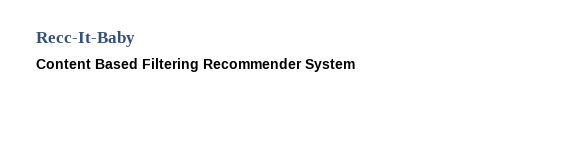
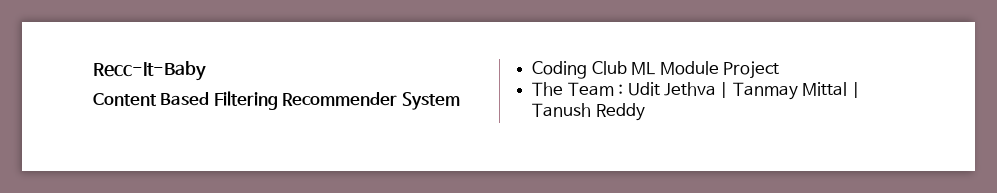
(355, 65) none -> [532,61,779,79] [532,82,860,100] [532,103,645,121] // Coding Club ML Module Project // The Team : Udit Jethva | Tanmay Mittal | Tanush Reddy

